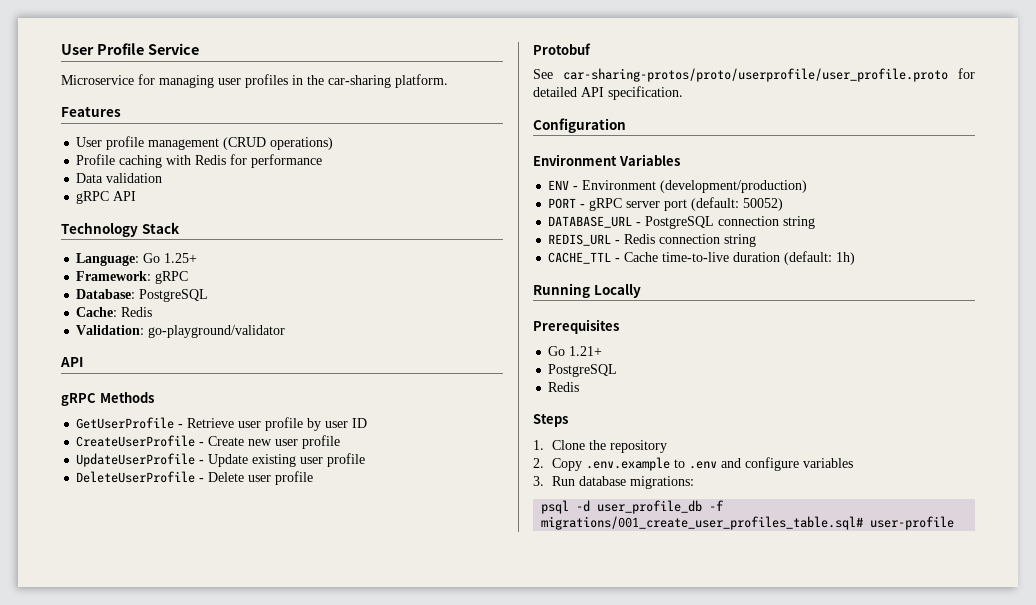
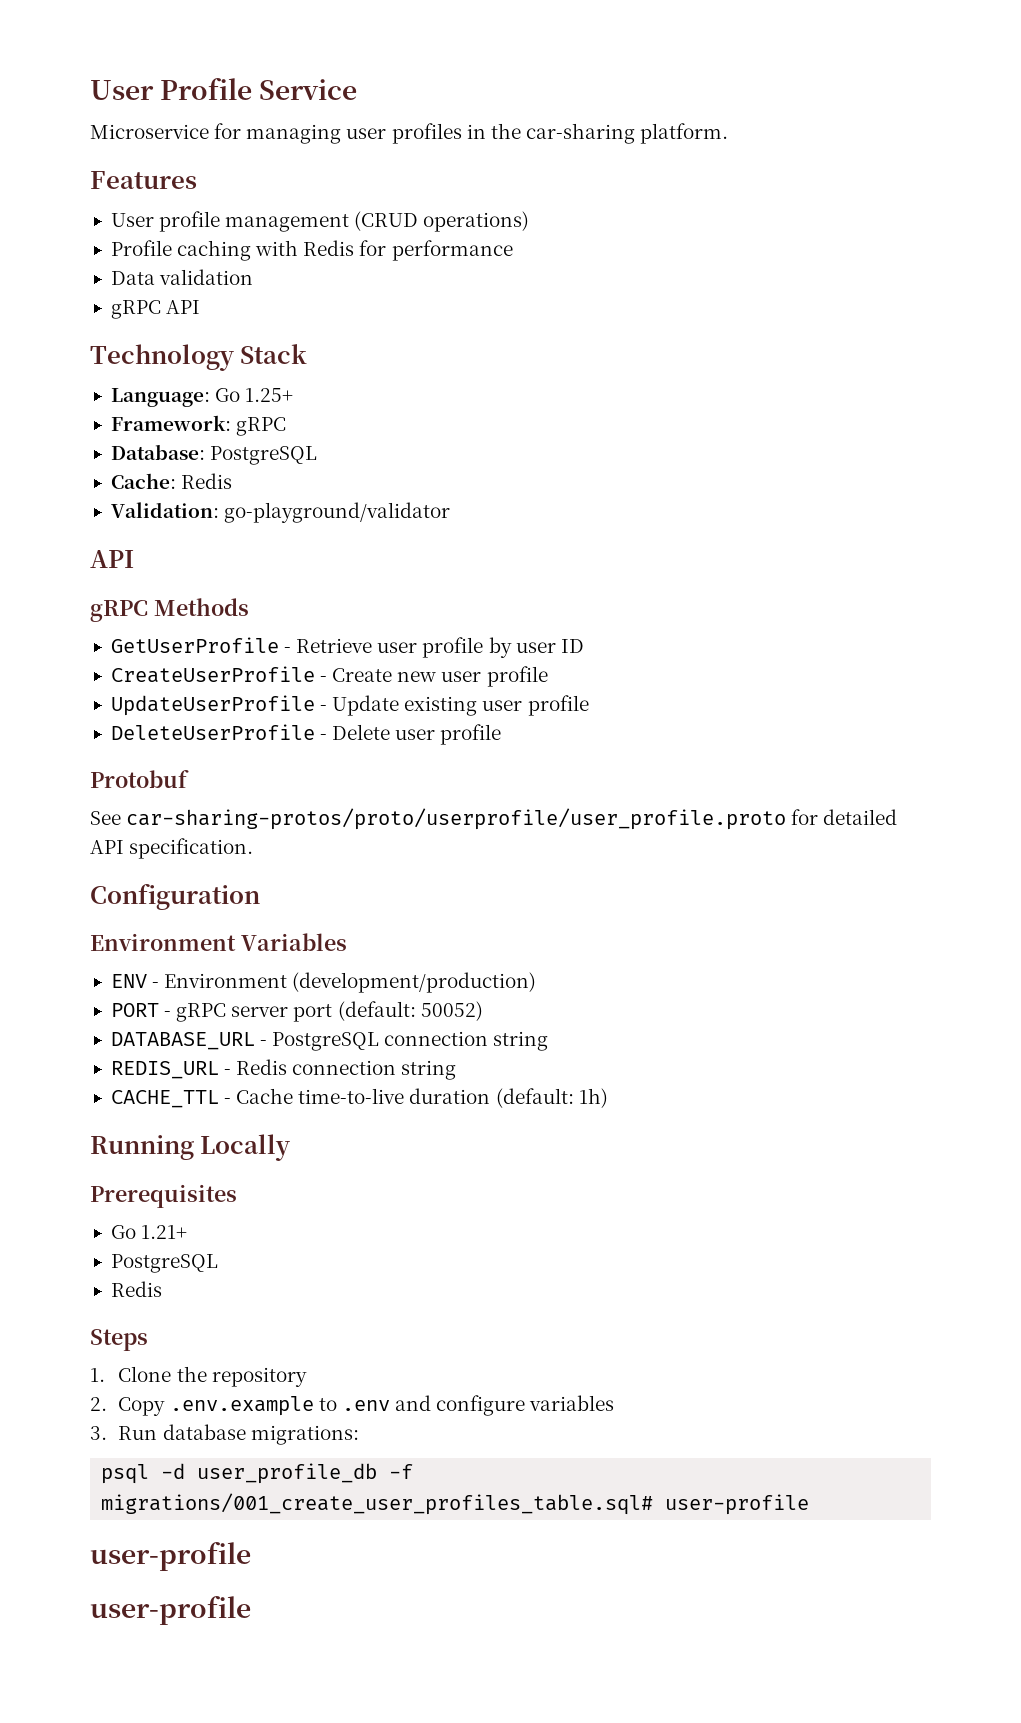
(955, 523) none -> [90,1542,251,1571] [90,1596,251,1625] // user-profile // user-profile

